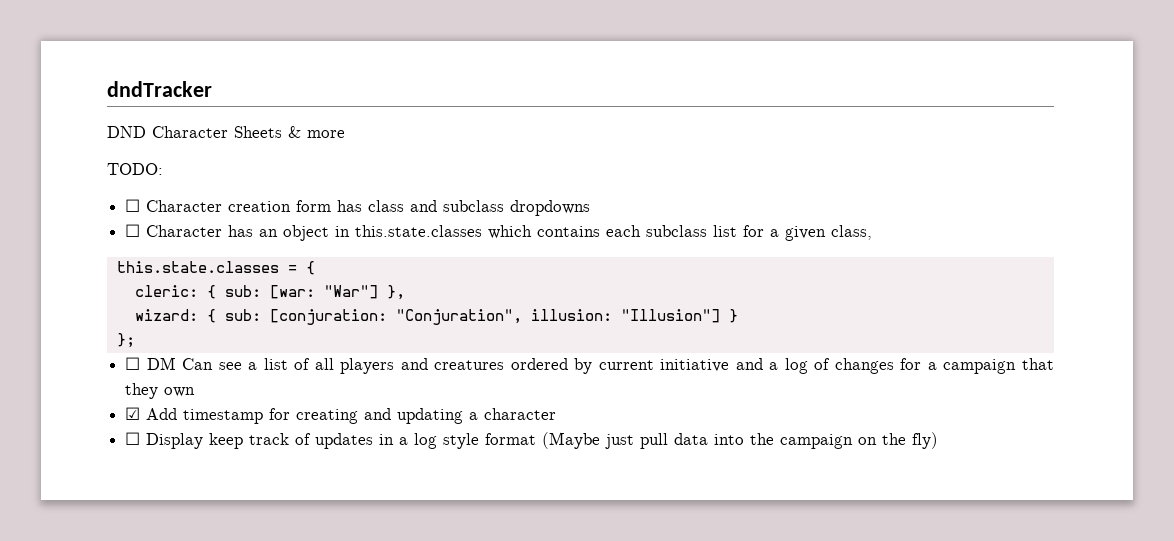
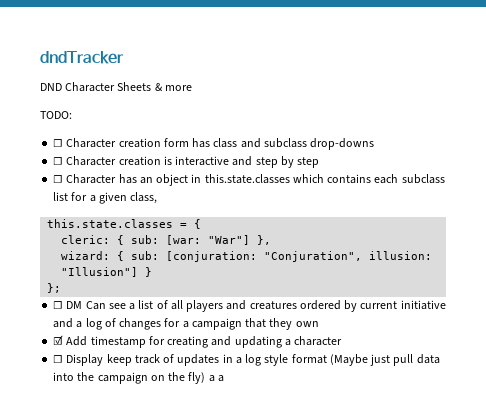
[510,200,591,216] dropdowns -> [310,138,375,150] [53,156,320,168] drop-downs // ☐ Character creation is interactive and step by step
(939, 440) none -> [208,375,224,382] a a

